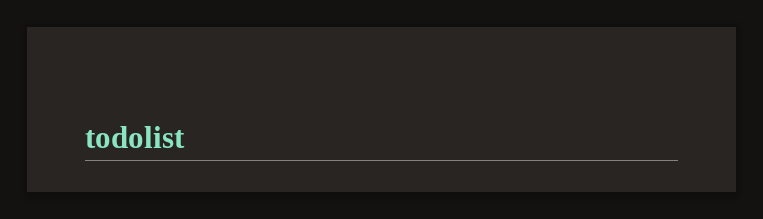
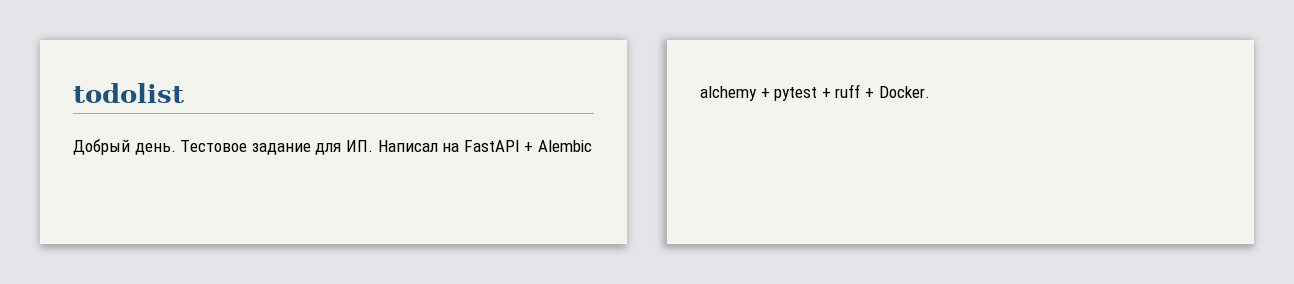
(185, 137) none -> [73,139,592,155] [700,84,930,101] // Добрый день. Тестовое задание для ИП. Написал на FastAPI + Alembic alchemy + pytest + ruff + Docker.

